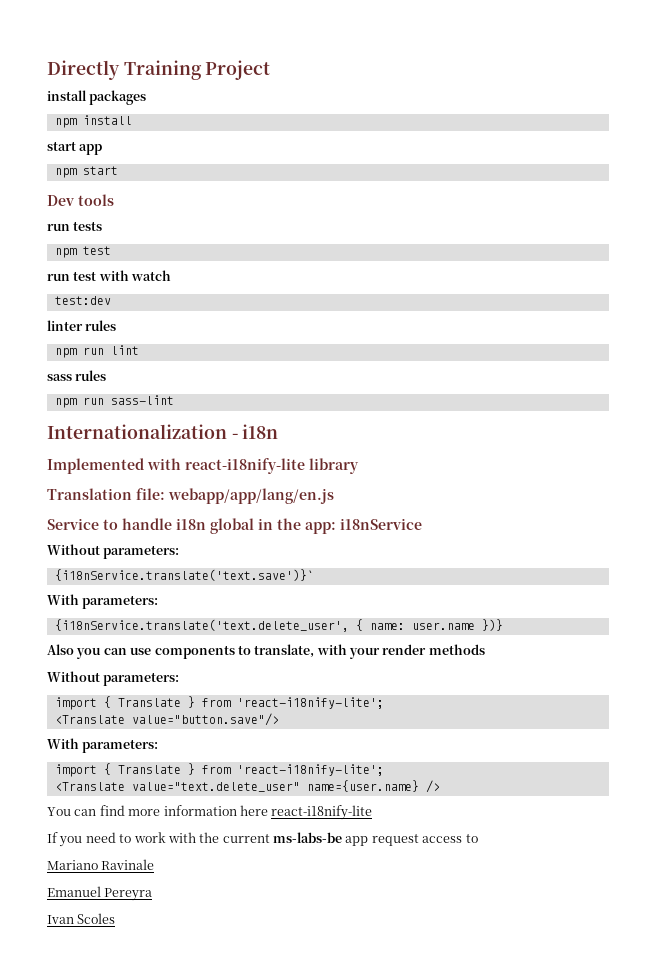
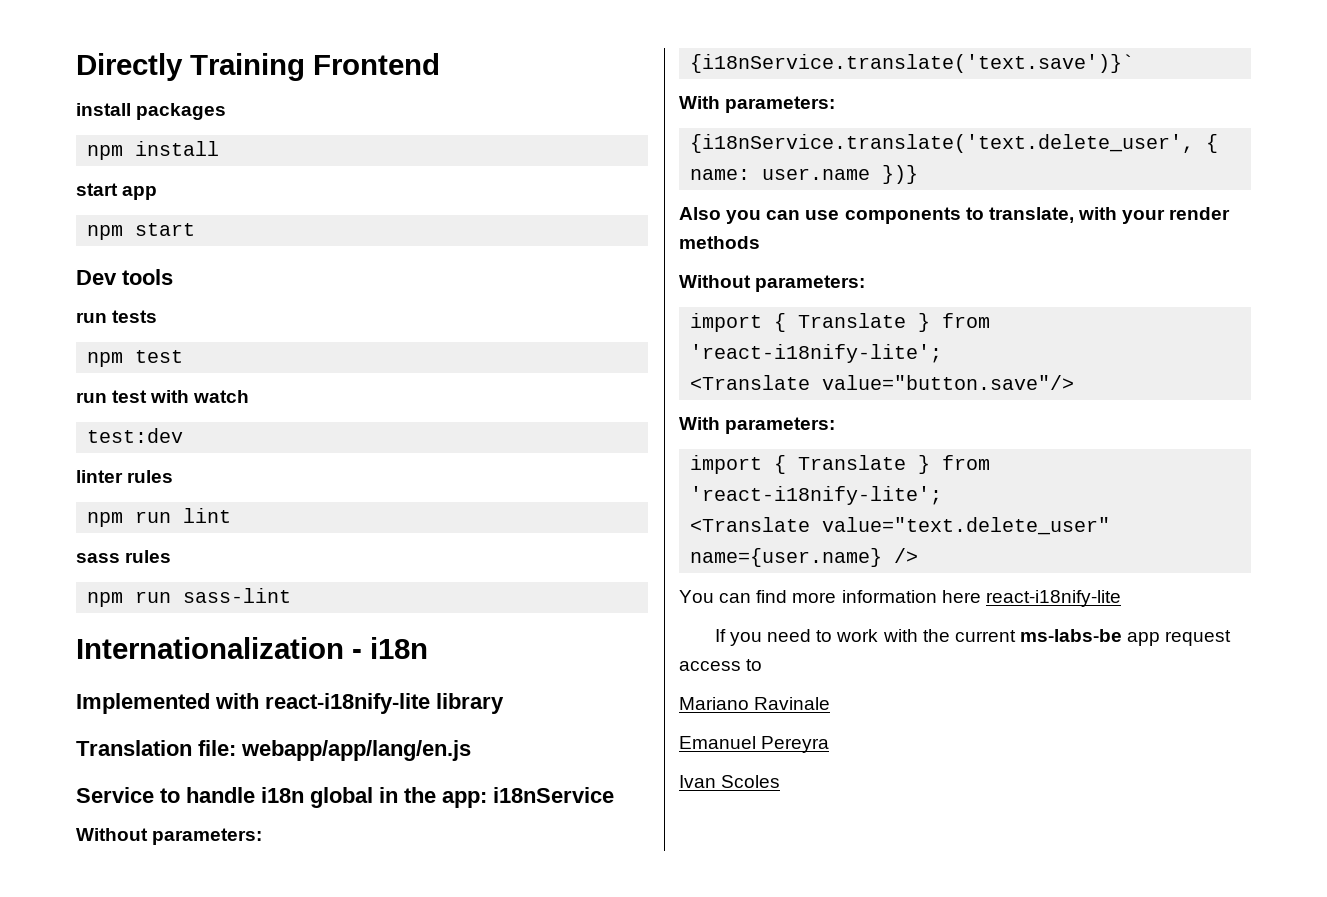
[205,60,271,80] Project -> [313,53,440,75] Frontend

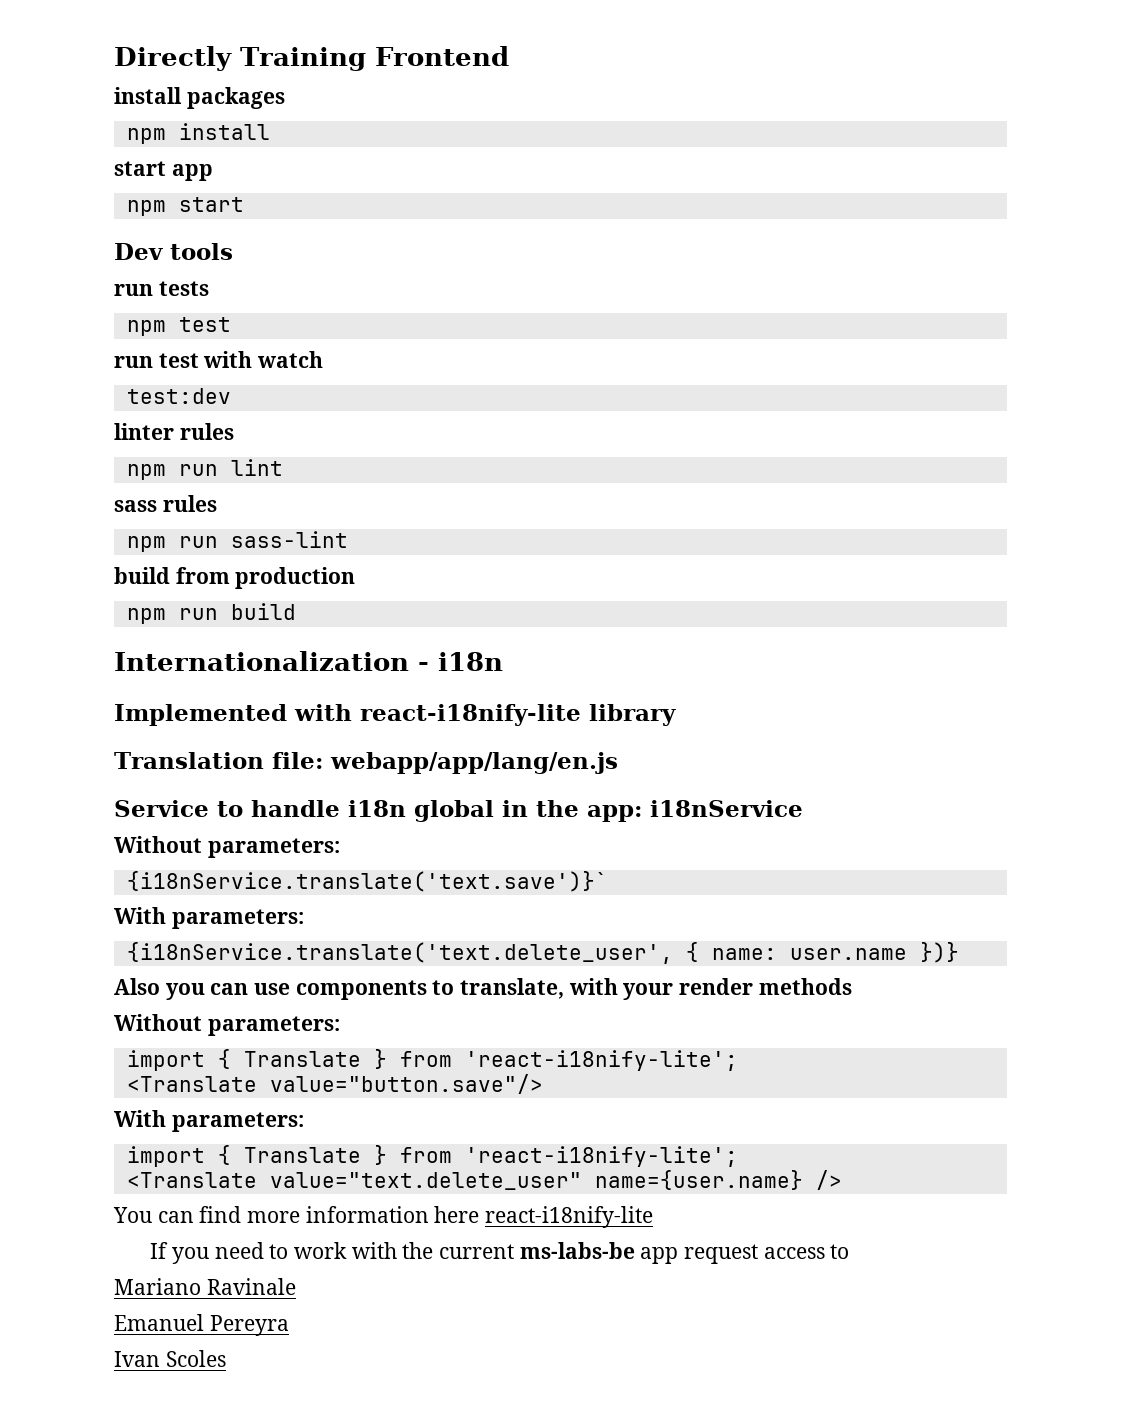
(292, 595) none -> [114,567,356,589] [126,603,296,624] // build from production // npm run build

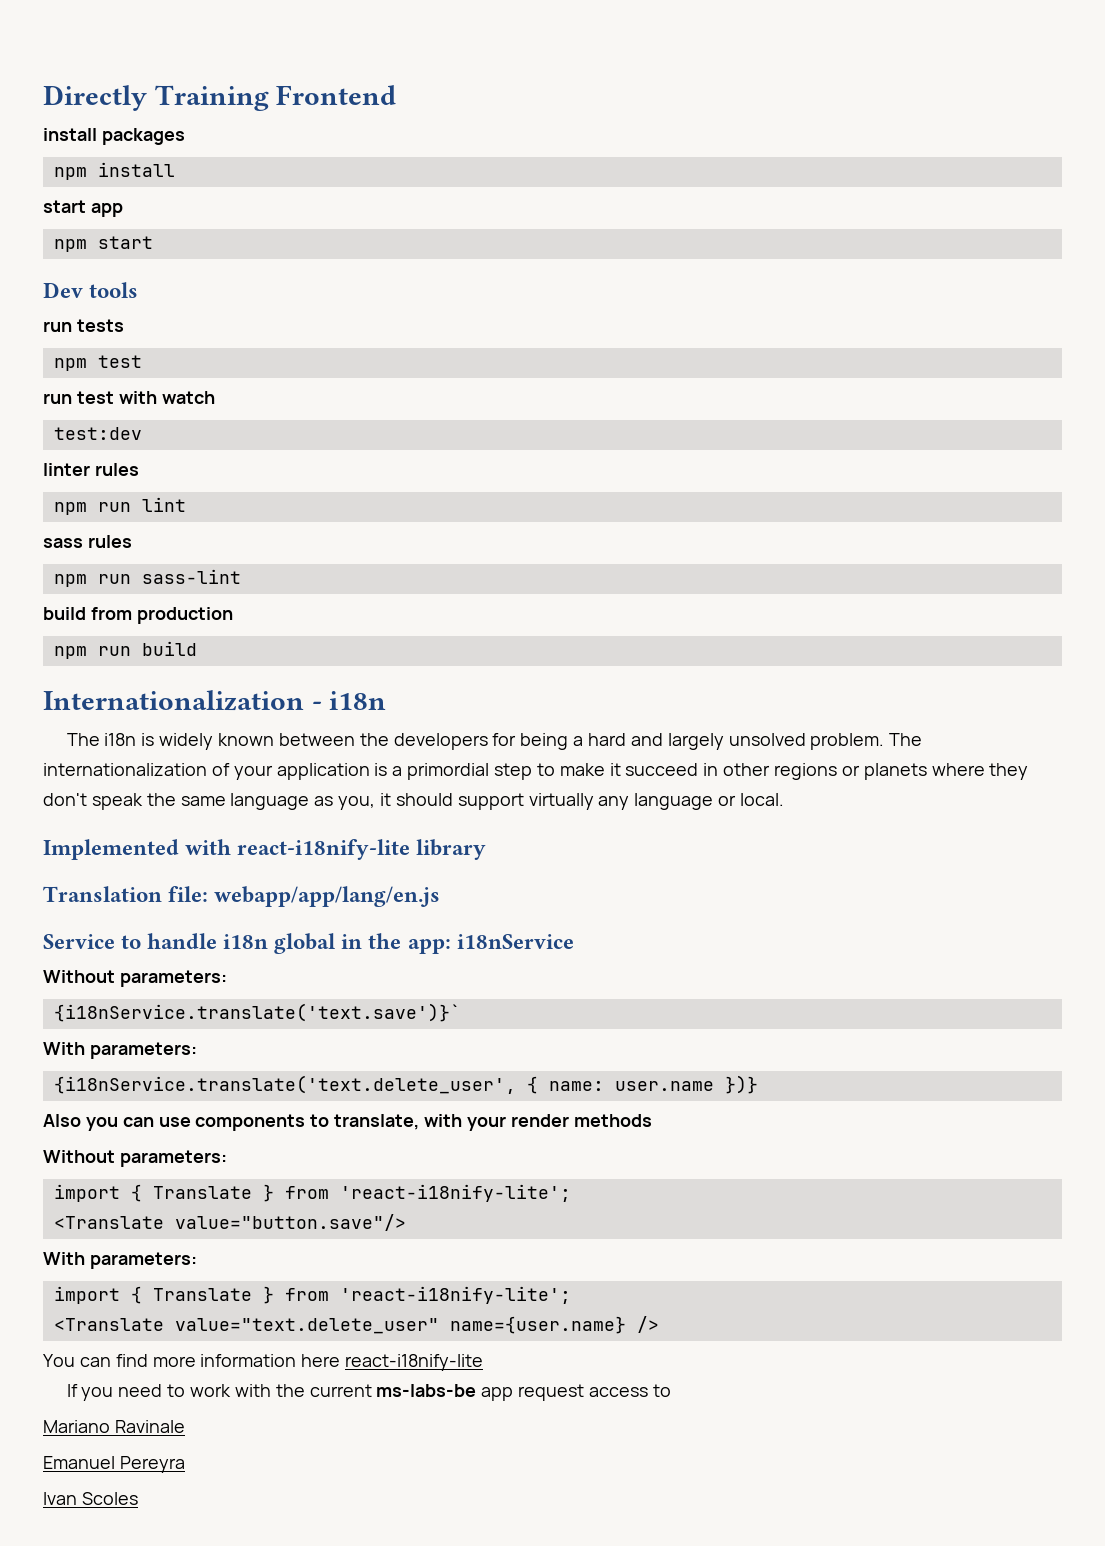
(503, 661) none -> [66,733,923,750] [43,763,1029,780] [43,793,785,810] // The i18n is widely known between the developers for being a hard and largely unsolved problem. The internationalization of your application is a primordial step to make it succeed in other regions or planets where they don't speak the same language as you, it should support virtually any language or local.

